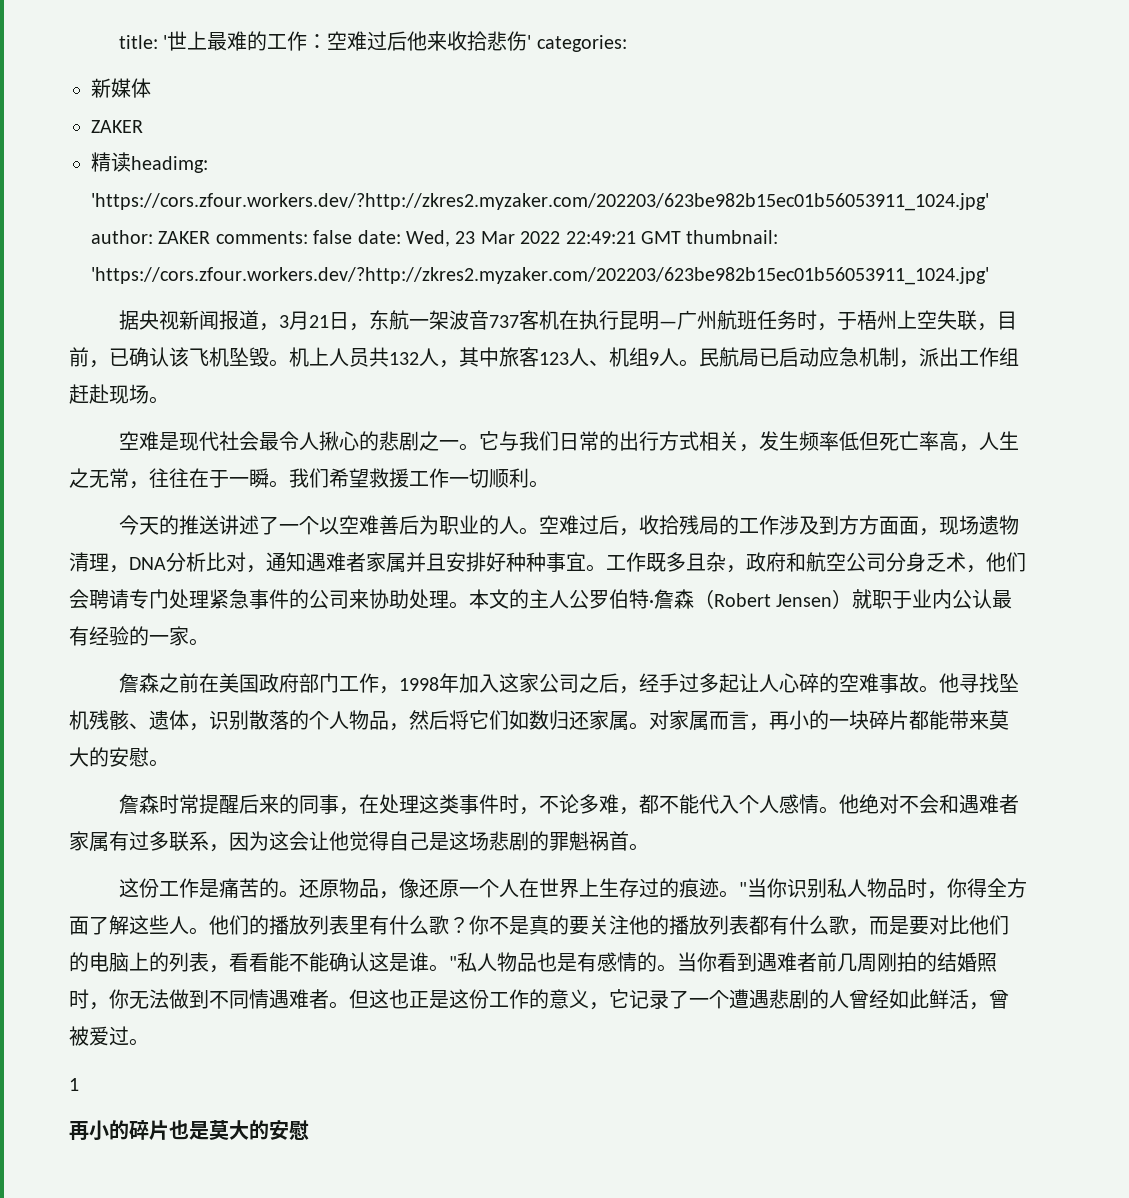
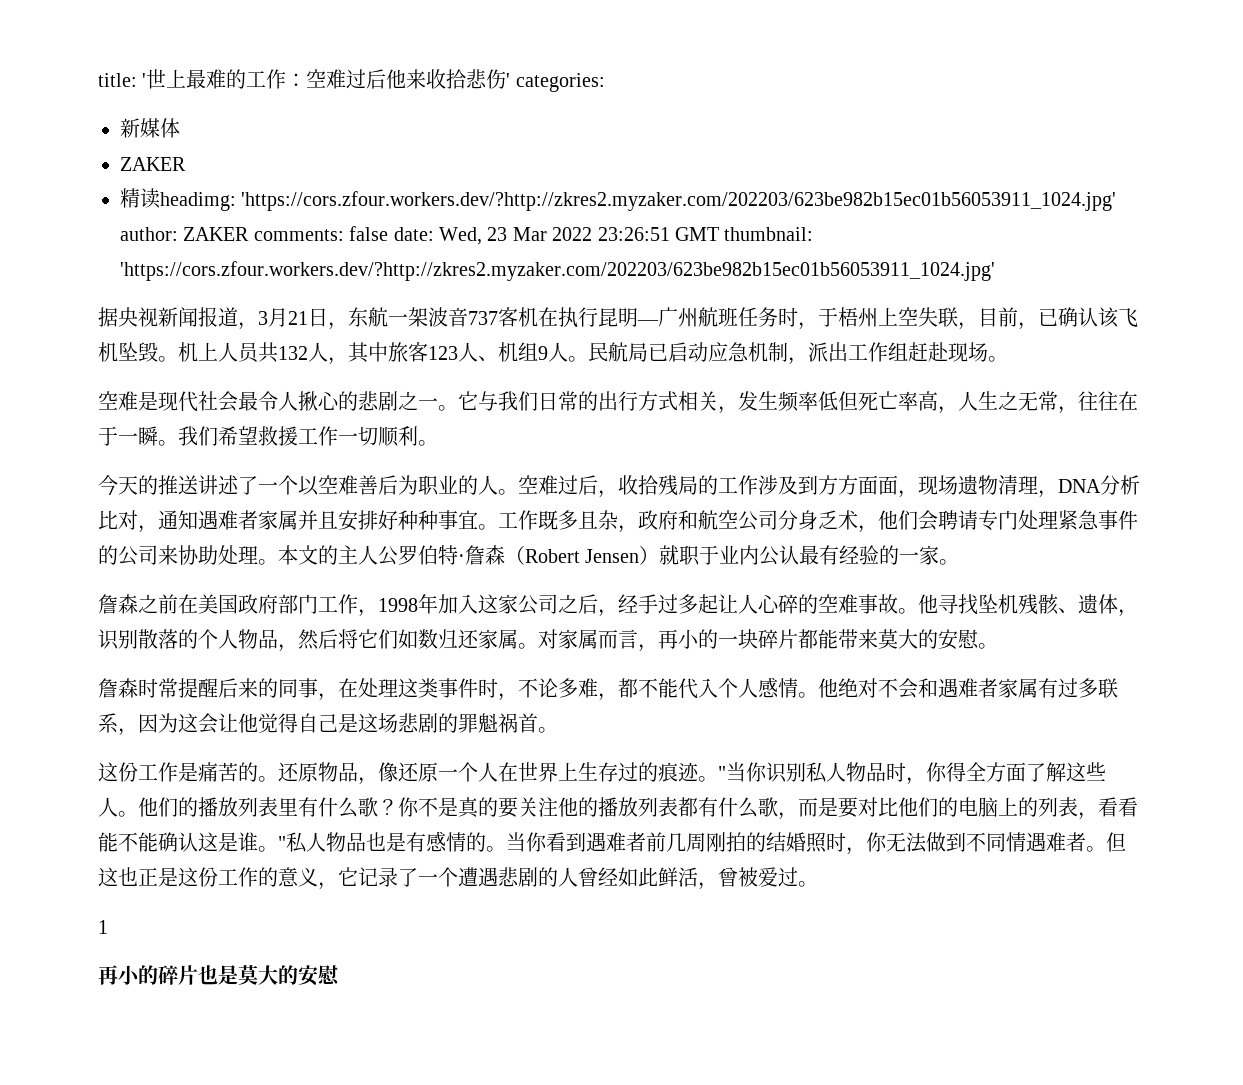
[565,231,636,244] 22:49:21 -> [597,227,670,241] 23:26:51

